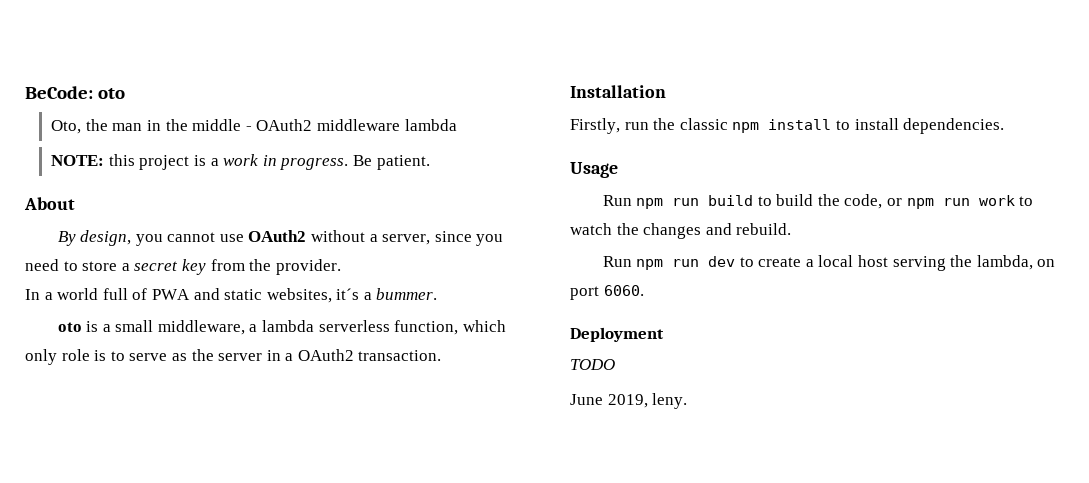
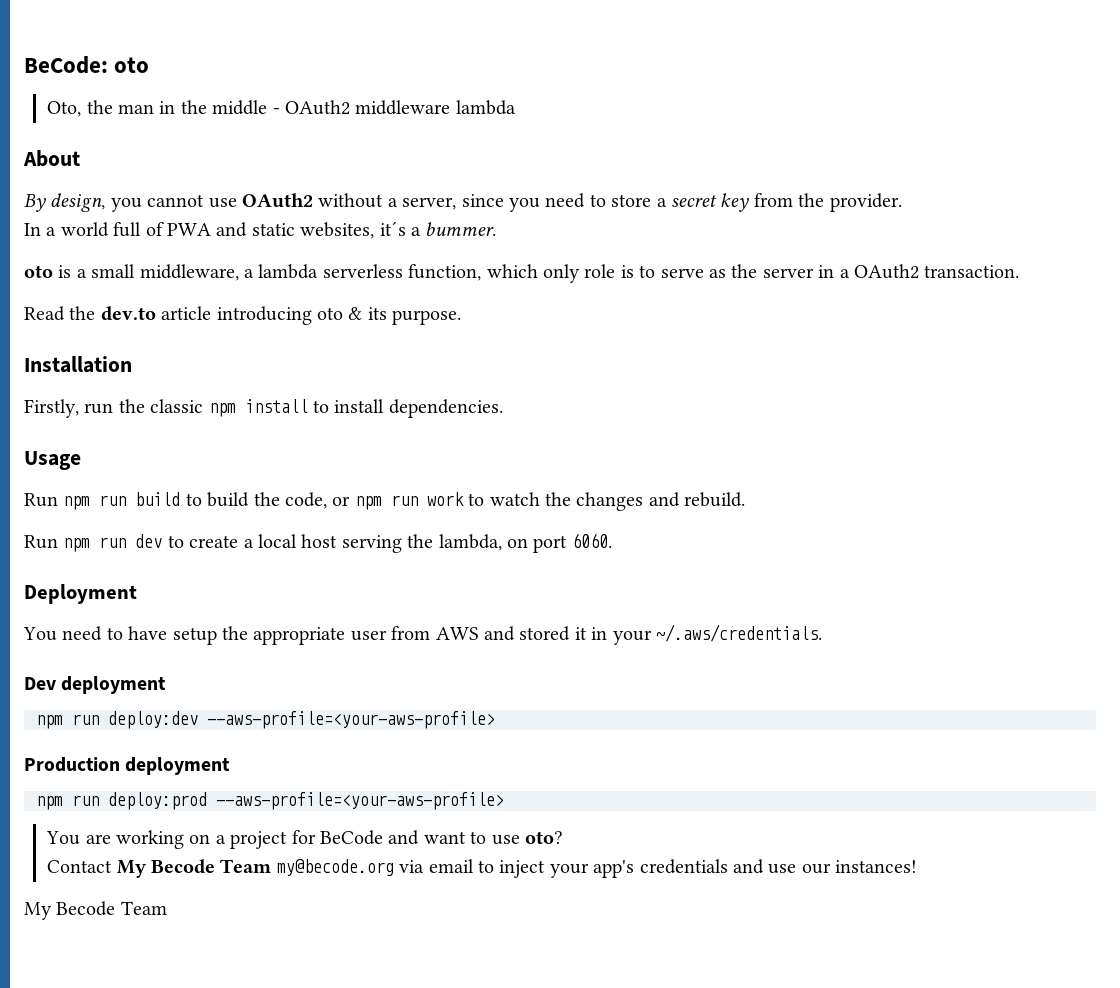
[51,154,430,170] // NOTE: this project is a work in progress. Be patient. -> (516, 107) none
(442, 355) none -> [24,306,462,325] // Read the dev.to article introducing oto & its purpose.
[570,359,615,370] [570,393,688,409] TODO // June 2019, leny. -> [23,624,822,645] [24,676,167,694] [36,711,495,729] [24,757,231,775] [36,792,504,810] [46,830,564,849] [47,859,918,878] [24,901,167,920] You need to have setup the appropriate user from AWS and stored it in your ~/.aws/credentials. // Dev deployment // npm run deploy:dev --aws-profile=<your-aws-profile> // Production deployment // npm run deploy:prod --aws-profile=<your-aws-profile> // You are working on a project for BeCode and want to use oto? // Contact My Becode Team my@becode.org via email to inject your app's credentials and use our instances! // My Becode Team

